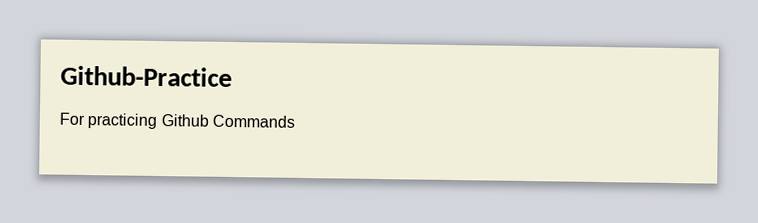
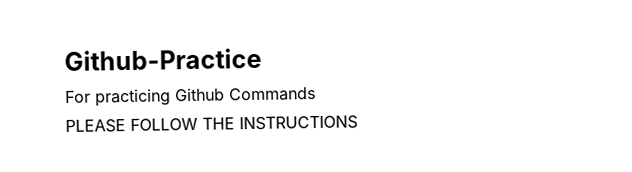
(295, 121) none -> [65,115,358,133] // PLEASE FOLLOW THE INSTRUCTIONS

